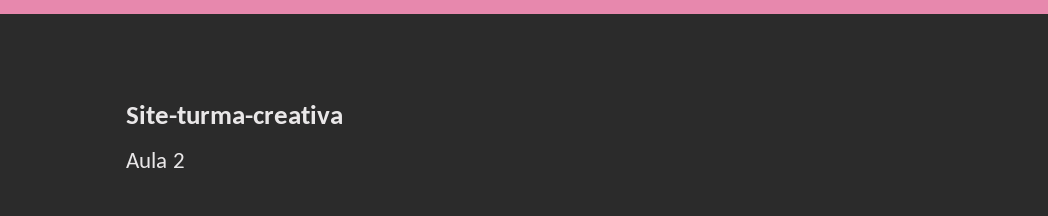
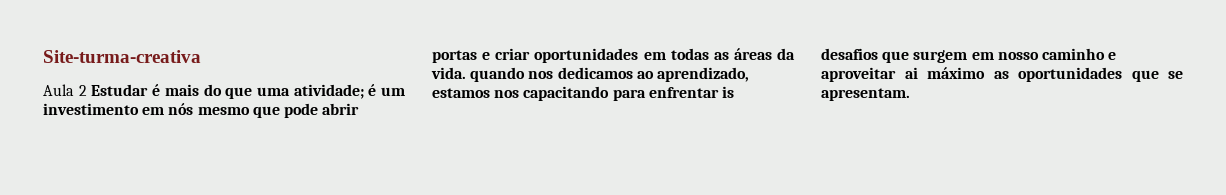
(186, 160) none -> [91,84,405,99] [43,103,360,118] [432,48,795,63] [431,67,749,82] [432,86,734,101] [821,48,1117,63] [821,67,1183,82] [821,88,910,101] Estudar é mais do que uma atividade; é um investimento em nós mesmo que pode abrir portas e criar oportunidades em todas as áreas da vida. quando nos dedicamos ao aprendizado, estamos nos capacitando para enfrentar is desafios que surgem em nosso caminho e aproveitar ai máximo as oportunidades que se apresentam.

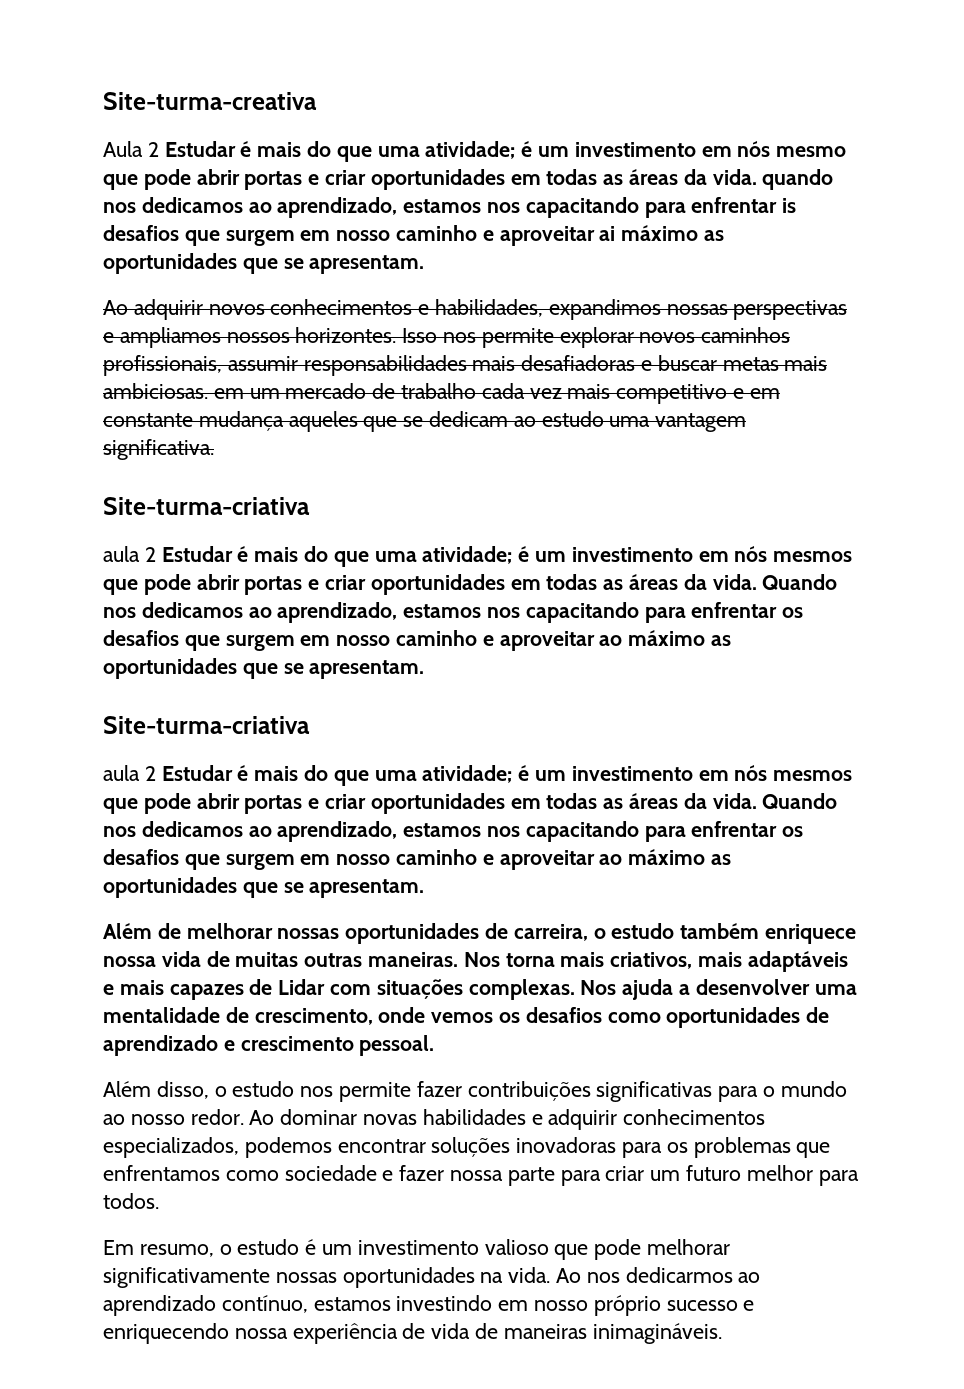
(910, 94) none -> [103,299,848,320] [103,327,791,348] [103,355,828,376] [103,383,780,404] [103,411,747,432] [103,439,214,460] [103,497,310,515] [103,546,853,567] [103,574,838,595] [103,602,804,623] [103,630,732,651] [103,658,425,679] [103,716,310,734] [103,765,853,786] [103,793,838,814] [103,821,804,842] [103,849,732,870] [103,877,425,898] [103,923,857,944] [103,951,848,972] [103,979,857,1000] [103,1007,830,1028] [103,1035,435,1056] [103,1081,847,1102] [103,1109,766,1130] [103,1137,831,1158] [103,1165,859,1186] [103,1193,159,1209] [103,1239,731,1260] [103,1267,761,1288] [103,1295,755,1316] [103,1323,722,1344] // Ao adquirir novos conhecimentos e habilidades, expandimos nossas perspectivas e ampliamos nossos horizontes. Isso nos permite explorar novos caminhos profissionais, assumir responsabilidades mais desafiadoras e buscar metas mais ambiciosas. em um mercado de trabalho cada vez mais competitivo e em constante mudança aqueles que se dedicam ao estudo uma vantagem significativa. // Site-turma-criativa // aula 2 Estudar é mais do que uma atividade; é um investimento em nós mesmos que pode abrir portas e criar oportunidades em todas as áreas da vida. Quando nos dedicamos ao aprendizado, estamos nos capacitando para enfrentar os desafios que surgem em nosso caminho e aproveitar ao máximo as oportunidades que se apresentam. // Site-turma-criativa // aula 2 Estudar é mais do que uma atividade; é um investimento em nós mesmos que pode abrir portas e criar oportunidades em todas as áreas da vida. Quando nos dedicamos ao aprendizado, estamos nos capacitando para enfrentar os desafios que surgem em nosso caminho e aproveitar ao máximo as oportunidades que se apresentam. // Além de melhorar nossas oportunidades de carreira, o estudo também enriquece nossa vida de muitas outras maneiras. Nos torna mais criativos, mais adaptáveis e mais capazes de Lidar com situações complexas. Nos ajuda a desenvolver uma mentalidade de crescimento, onde vemos os desafios como oportunidades de aprendizado e crescimento pessoal. // Além disso, o estudo nos permite fazer contribuições significativas para o mundo ao nosso redor. Ao dominar novas habilidades e adquirir conhecimentos especializados, podemos encontrar soluções inovadoras para os problemas que enfrentamos como sociedade e fazer nossa parte para criar um futuro melhor para todos. // Em resumo, o estudo é um investimento valioso que pode melhorar significativamente nossas oportunidades na vida. Ao nos dedicarmos ao aprendizado contínuo, estamos investindo em nosso próprio sucesso e enriquecendo nossa experiência de vida de maneiras inimagináveis.

